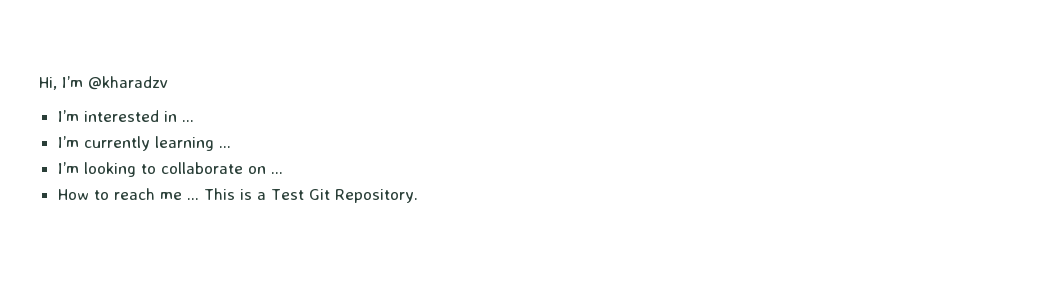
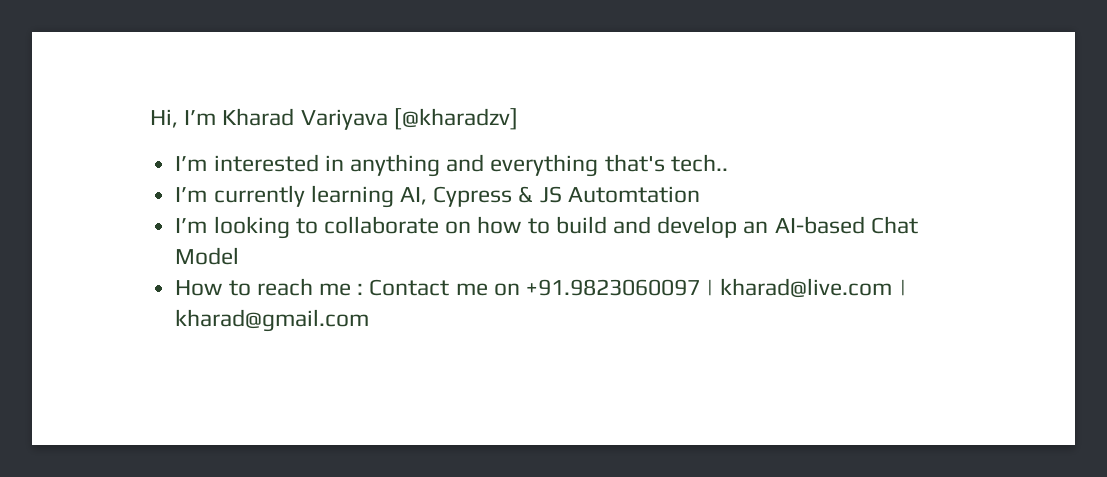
[88,76,168,90] @kharadzv -> [222,108,518,130] Kharad Variyava [@kharadzv]
[181,120,194,122] [57,136,231,151] ... // I’m currently learning ... -> [349,154,728,177] [175,185,700,208] anything and everything that's tech.. // I’m currently learning AI, Cypress & JS Automtation
[270,172,283,174] [57,188,418,203] ... // How to reach me ... This is a Test Git Repository. -> [477,216,918,238] [175,247,240,265] [175,278,907,298] [175,309,370,332] how to build and develop an AI-based Chat Model // How to reach me : Contact me on +91.9823060097 | kharad@live.com | kharad@gmail.com

